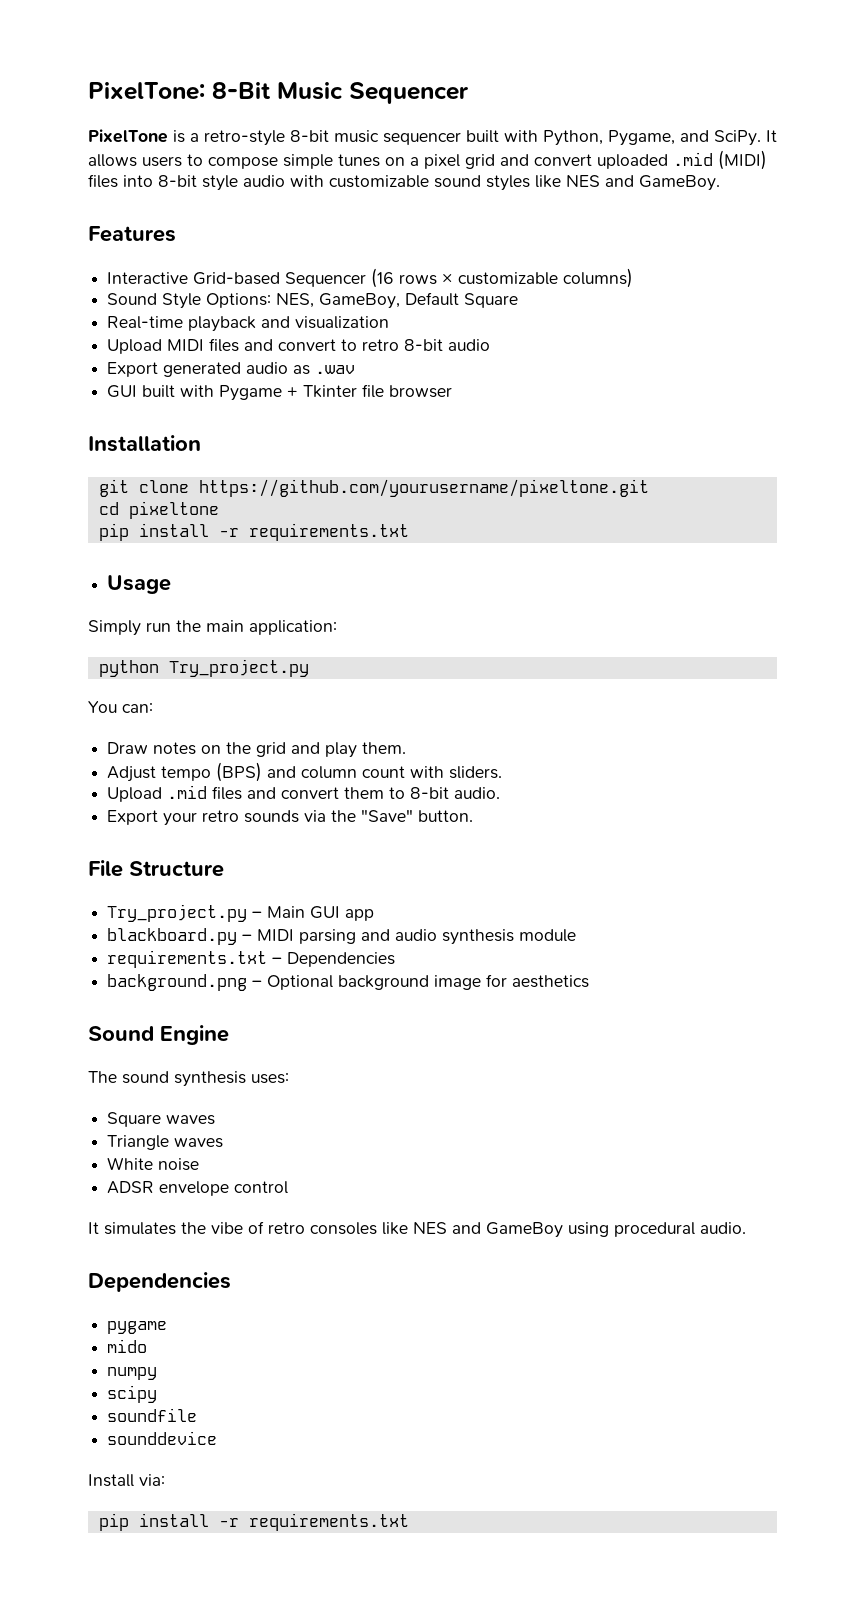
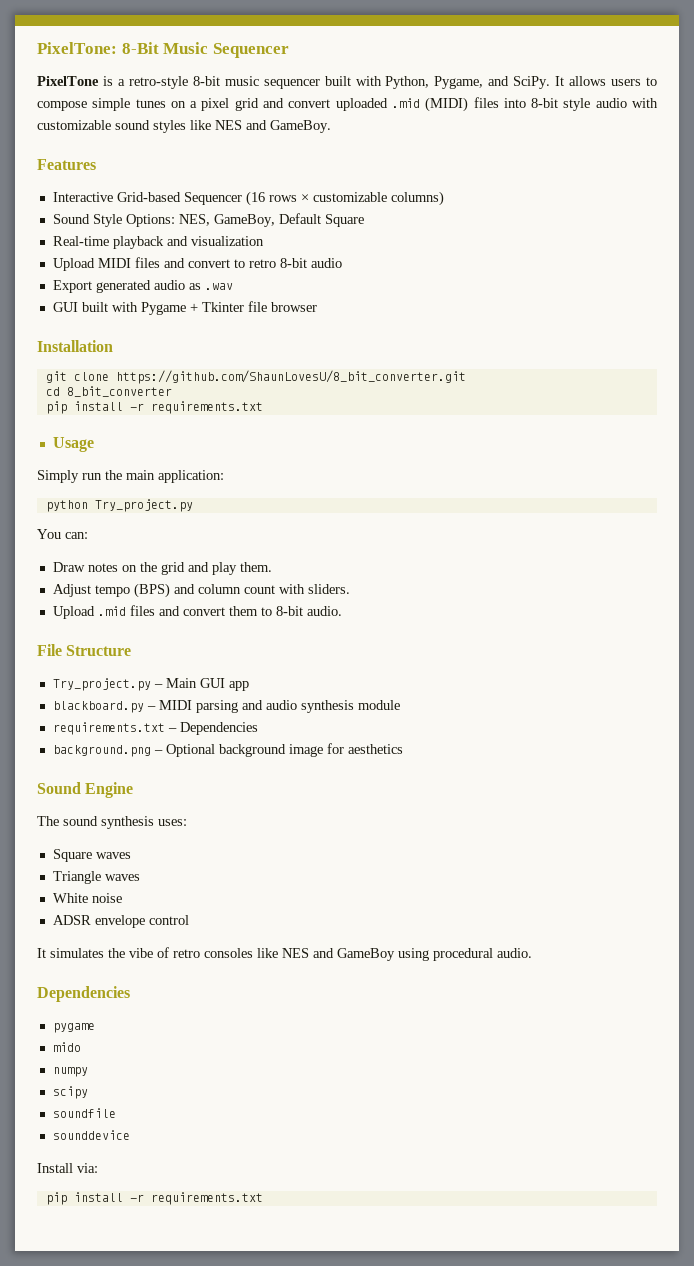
[198,479,649,497] https://github.com/yourusername/pixeltone.git -> [115,370,466,384] https://github.com/ShaunLovesU/8_bit_converter.git
[128,501,219,519] pixeltone -> [66,386,172,397] 8_bit_converter
[107,809,474,826] // Export your retro sounds via the "Save" button. -> (342, 611) none

